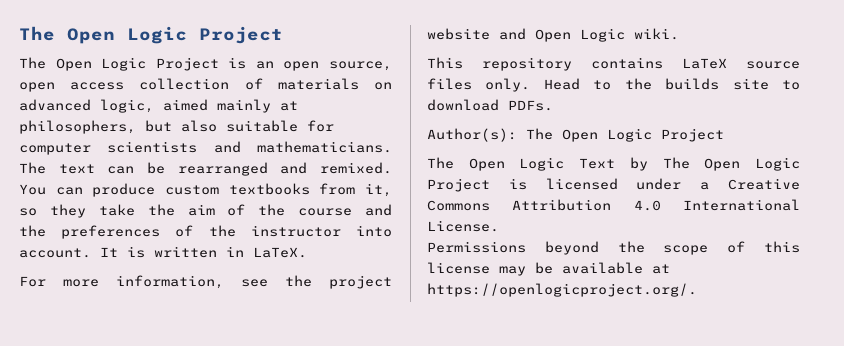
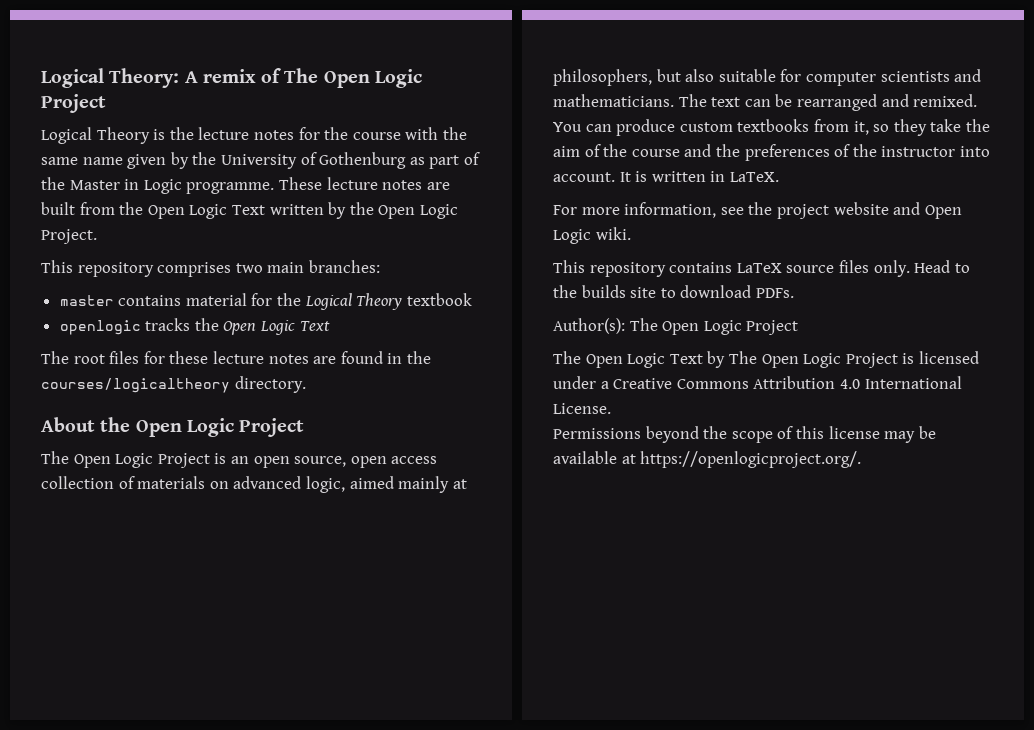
[19,26,283,44] The Open Logic Project -> [41,68,422,88] [41,94,106,113] [41,127,467,144] [41,152,480,169] [41,177,450,194] [41,202,458,219] [41,229,97,244] [41,260,380,277] [59,293,472,310] [59,318,330,335] [41,351,431,364] [41,376,306,393] [41,417,305,437] Logical Theory: A remix of The Open Logic Project // Logical Theory is the lecture notes for the course with the same name given by the University of Gothenburg as part of the Master in Logic programme. These lecture notes are built from the Open Logic Text written by the Open Logic Project. // This repository comprises two main branches: // master contains material for the Logical Theory textbook // openlogic tracks the Open Logic Text // The root files for these lecture notes are found in the courses/logicaltheory directory. // About the Open Logic Project

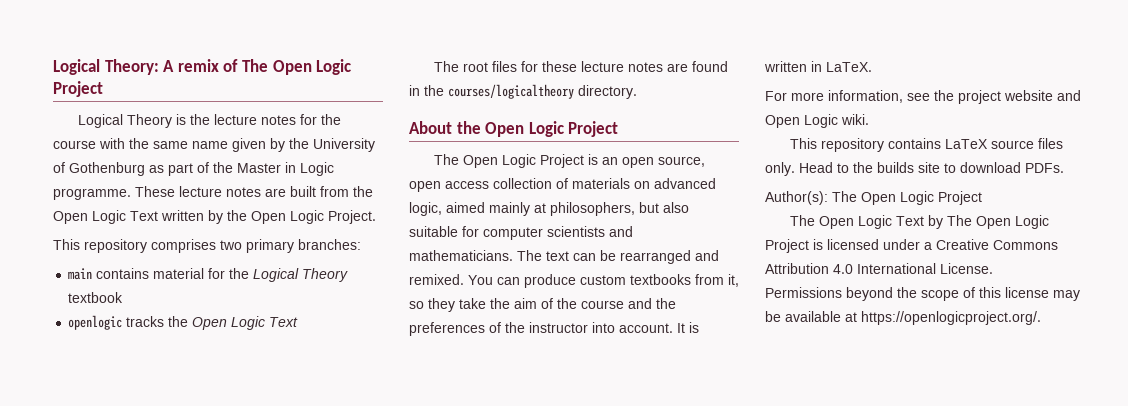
[267,262,305,273] main -> [246,239,294,253] primary
[59,295,114,306] master -> [68,268,93,280] main

